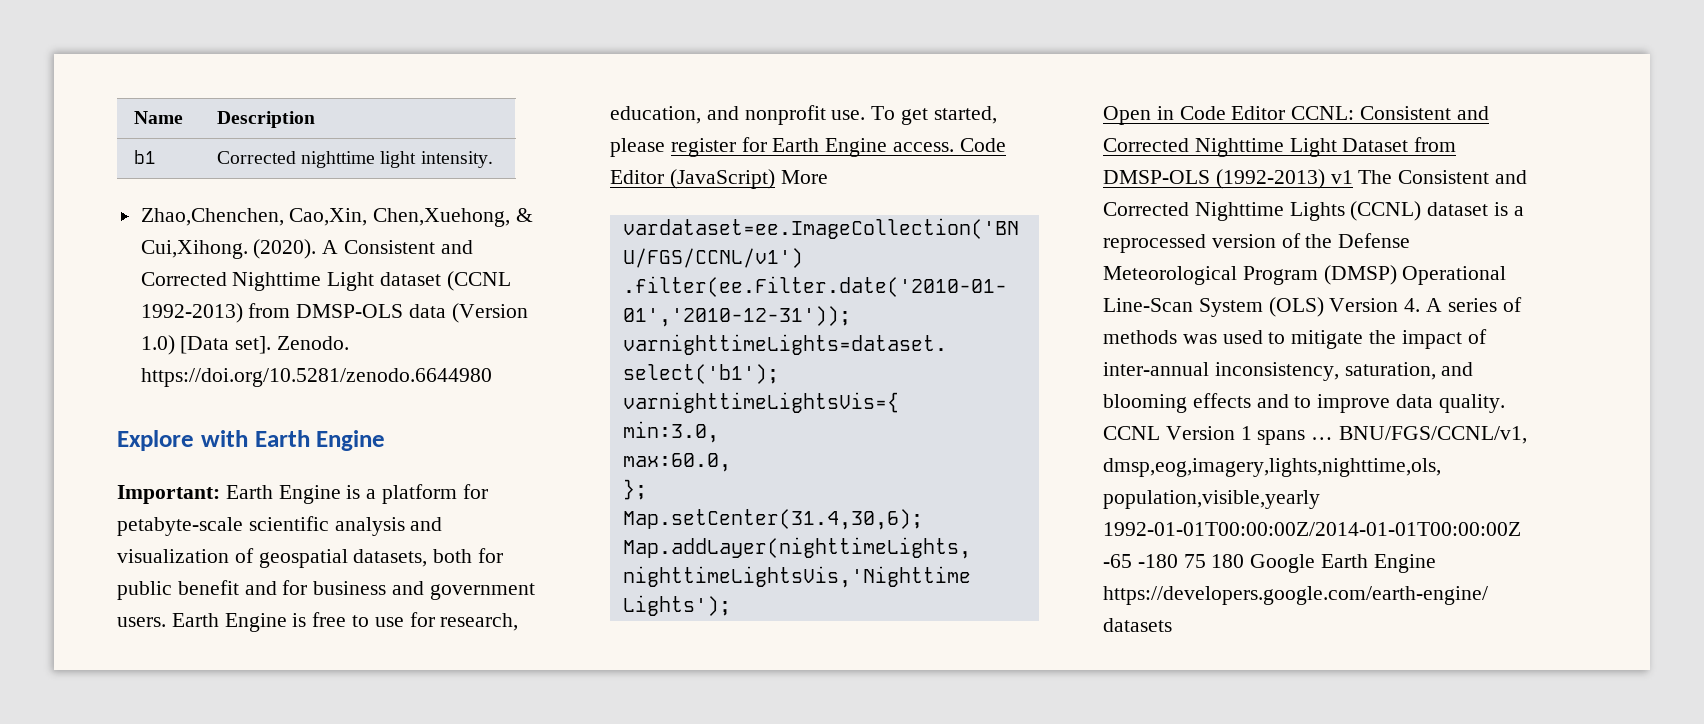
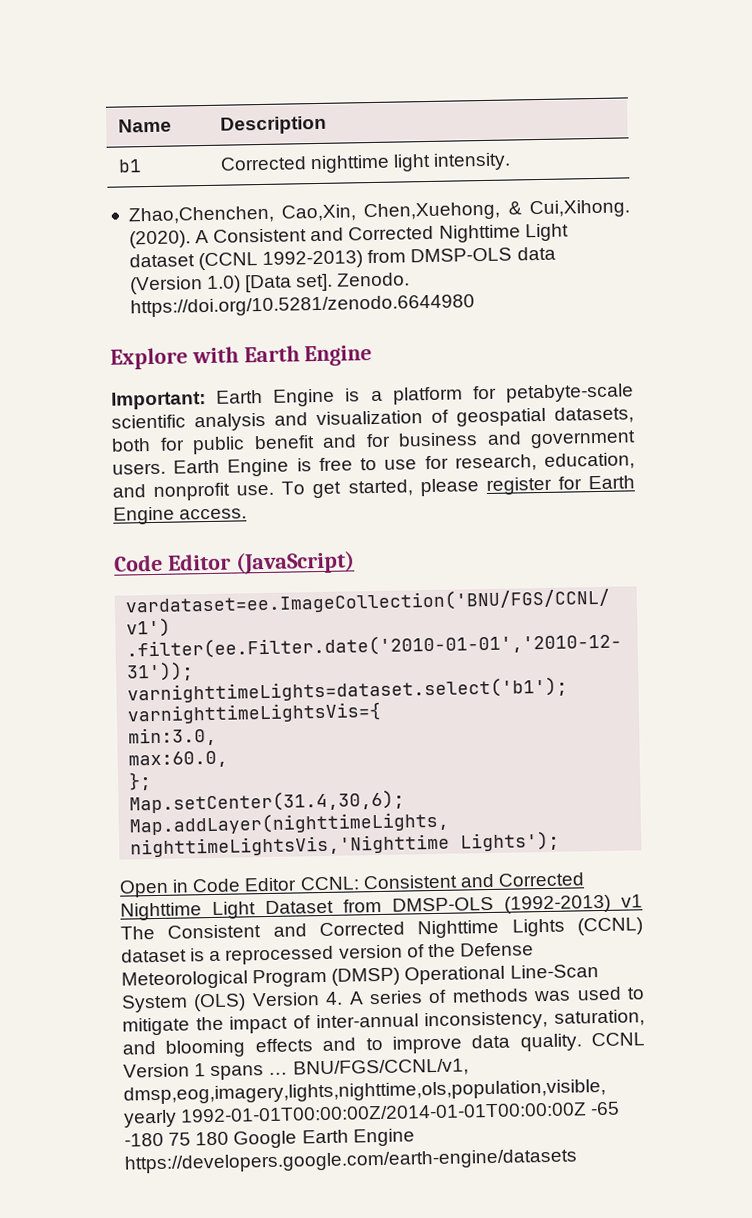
(955, 147) none -> (248, 514) //
[780,170,828,184] More -> (355, 562) none

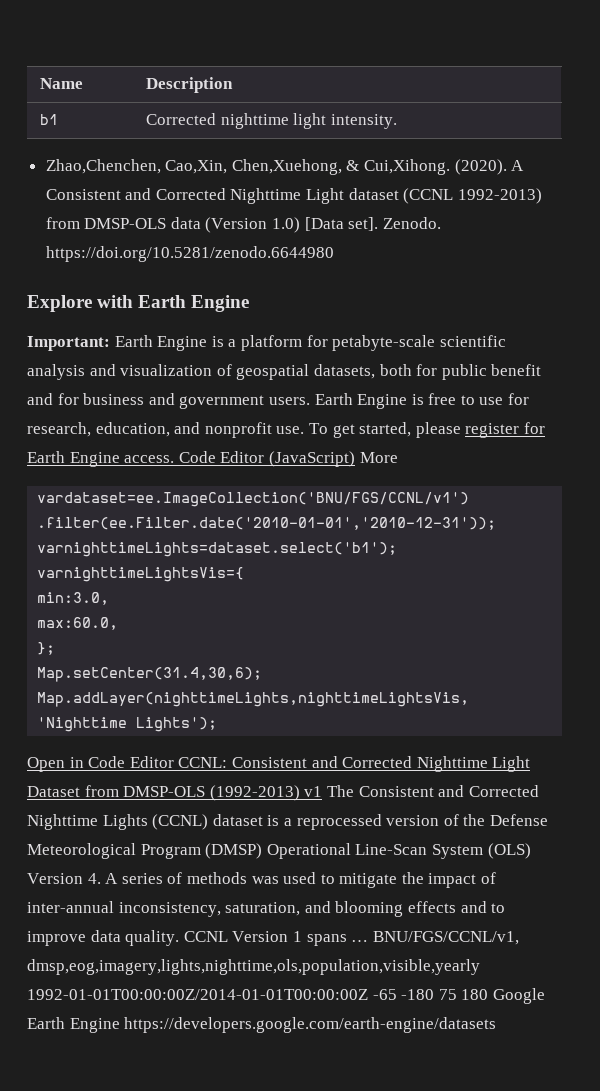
(248, 514) // -> (175, 459) none
(355, 562) none -> [359,452,398,463] More

